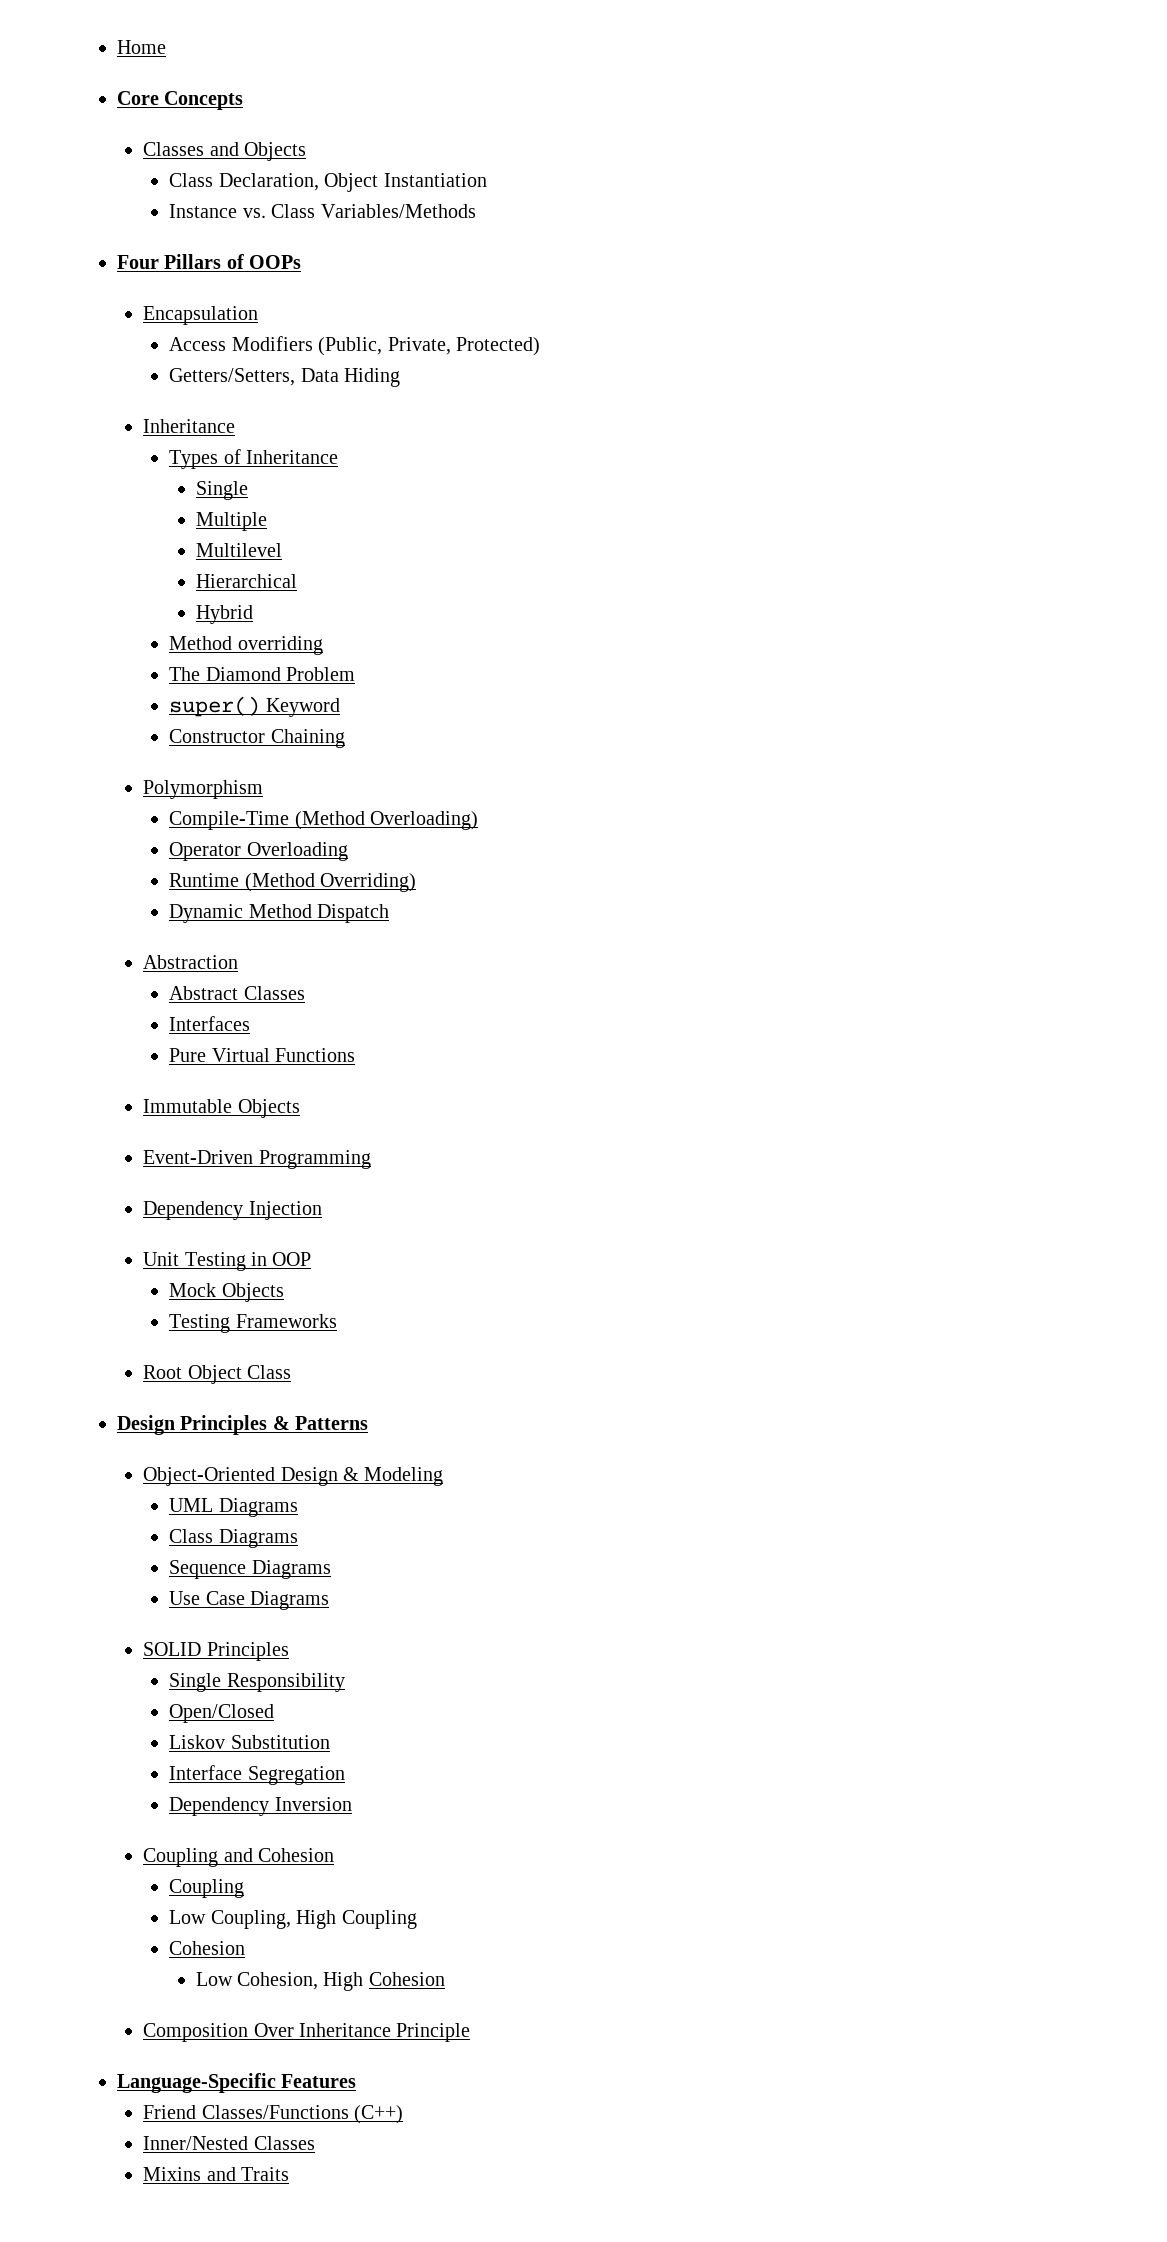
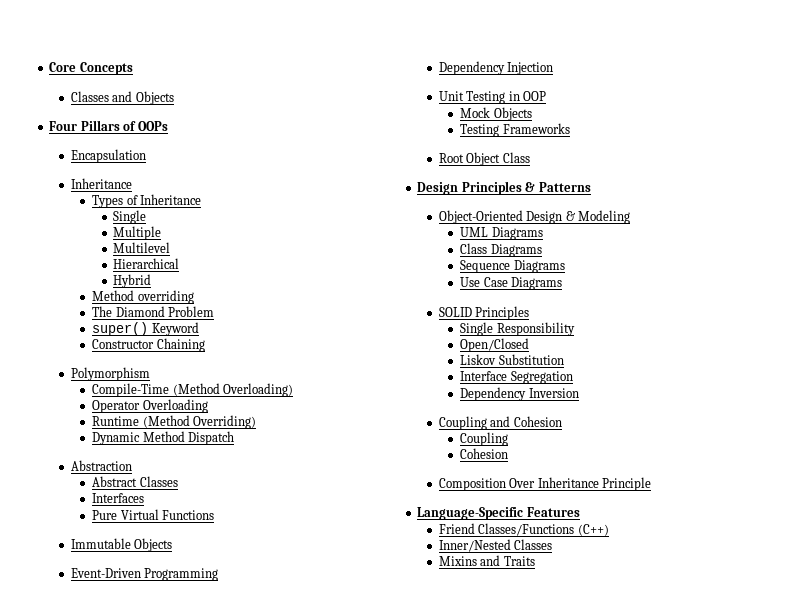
[117,40,166,54] Home // -> (49, 67) none
[169,173,487,192] [169,204,476,218] // Class Declaration, Object Instantiation // Instance vs. Class Variables/Methods -> (174, 98) none
[169,336,541,356] [169,368,401,387] // Access Modifiers (Public, Private, Protected) // Getters/Setters, Data Hiding -> (146, 156) none
[169,1910,417,1929] [169,1941,246,1955] [195,1972,364,1991] Low Coupling, High Coupling // Cohesion // Low Cohesion, High -> (509, 439) none

